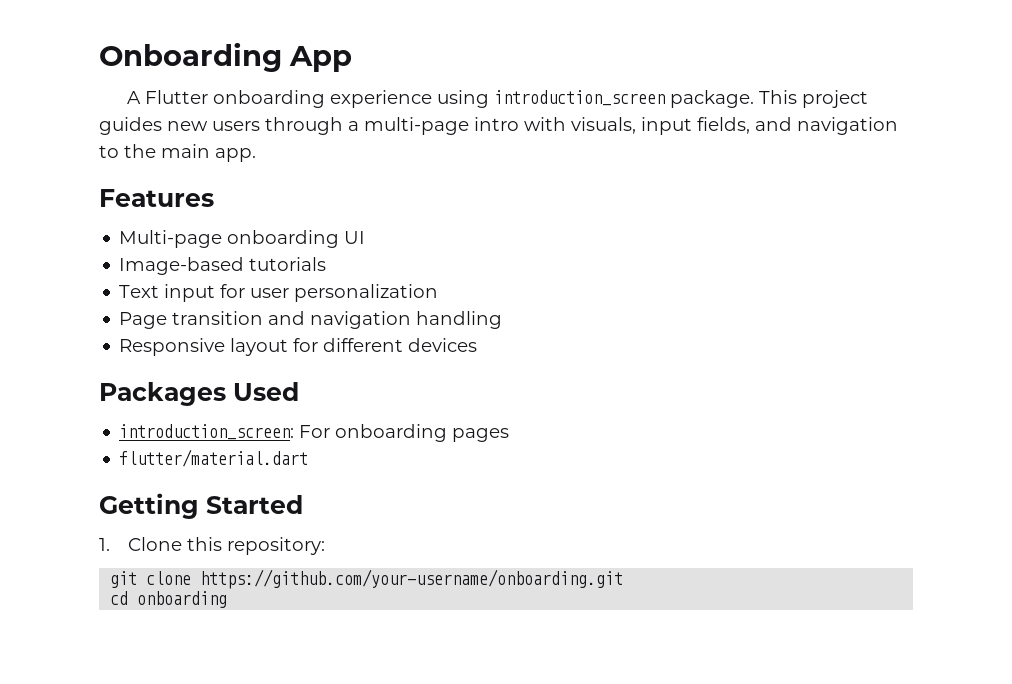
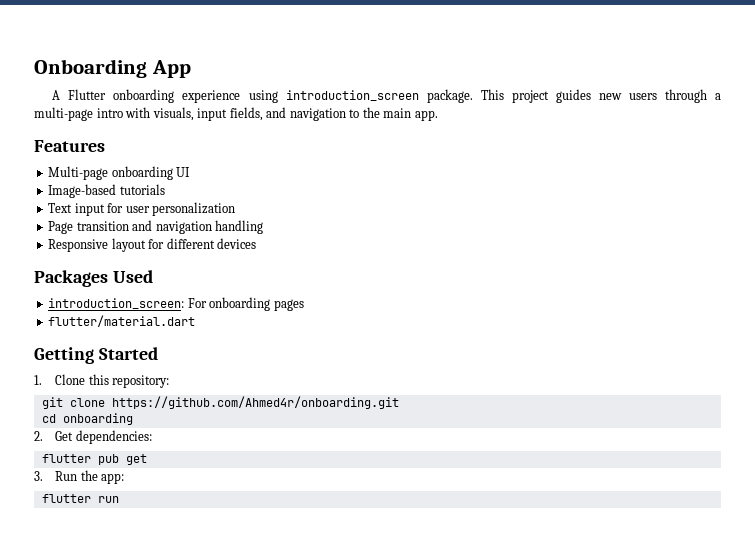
[200,569,624,589] https://github.com/your-username/onboarding.git -> [111,396,399,409] https://github.com/Ahmed4r/onboarding.git
(228, 599) none -> [34,430,152,444] [41,454,147,465] [34,470,125,484] [41,494,119,503] // 2. Get dependencies: // flutter pub get // 3. Run the app: // flutter run

